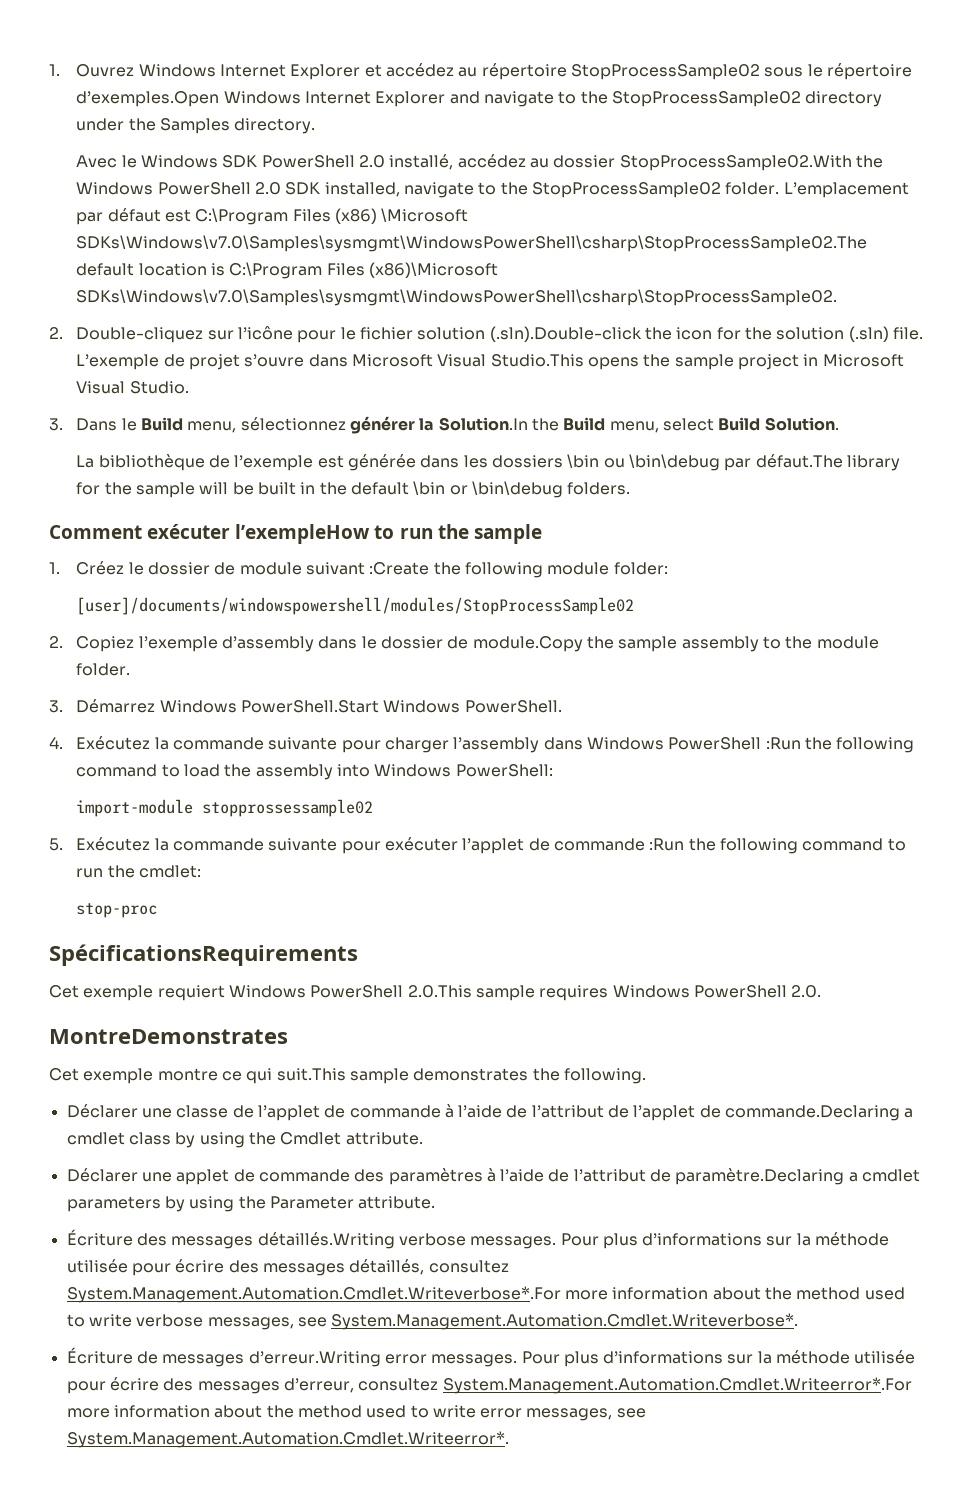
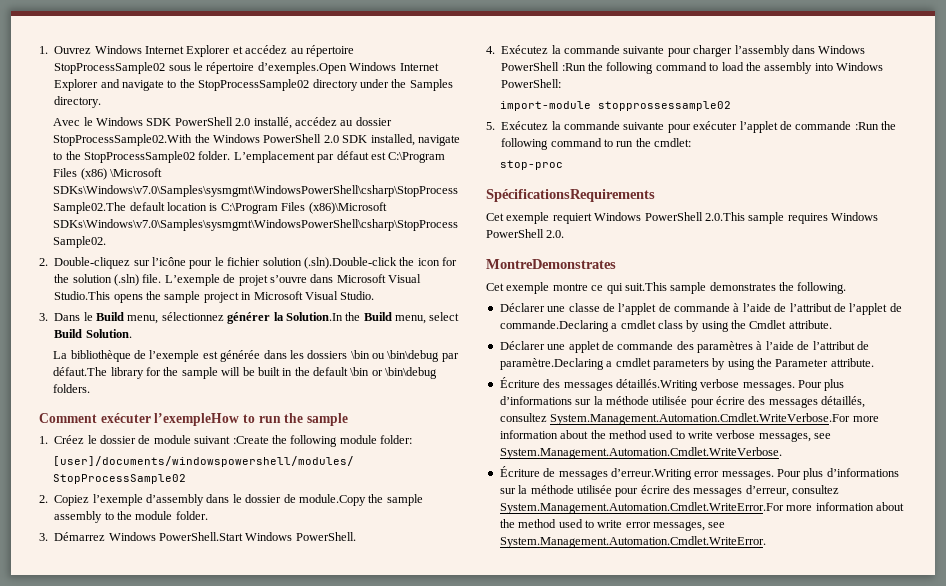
[66,1286,561,1303] System.Management.Automation.Cmdlet.Writeverbose*.For -> [550,413,851,425] System.Management.Automation.Cmdlet.WriteVerbose.For
[331,1313,799,1330] System.Management.Automation.Cmdlet.Writeverbose*. -> [499,447,782,459] System.Management.Automation.Cmdlet.WriteVerbose.
[442,1377,912,1394] System.Management.Automation.Cmdlet.Writeerror*.For -> [499,502,784,514] System.Management.Automation.Cmdlet.WriteError.For
[66,1431,509,1448] System.Management.Automation.Cmdlet.Writeerror*. -> [499,536,766,548] System.Management.Automation.Cmdlet.WriteError.

